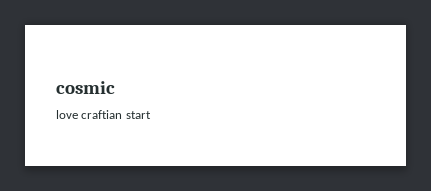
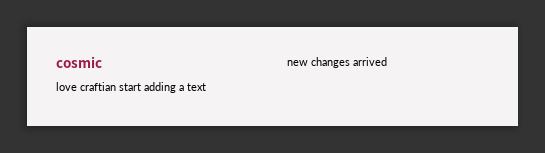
(151, 115) none -> [144,82,206,93] [287,57,387,68] adding a text // new changes arrived

